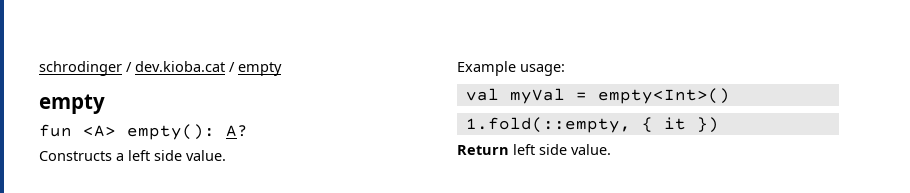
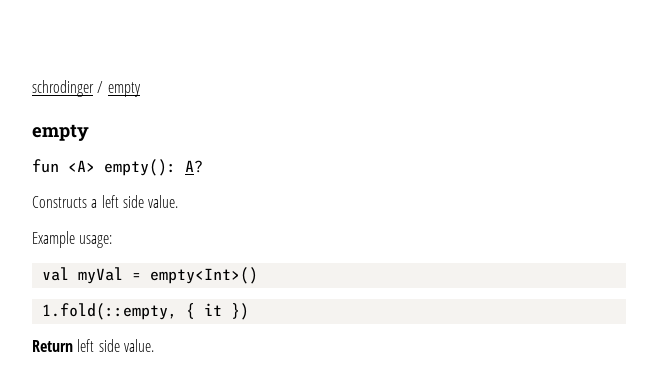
[135,61,235,72] dev.kioba.cat / -> (104, 87) none

